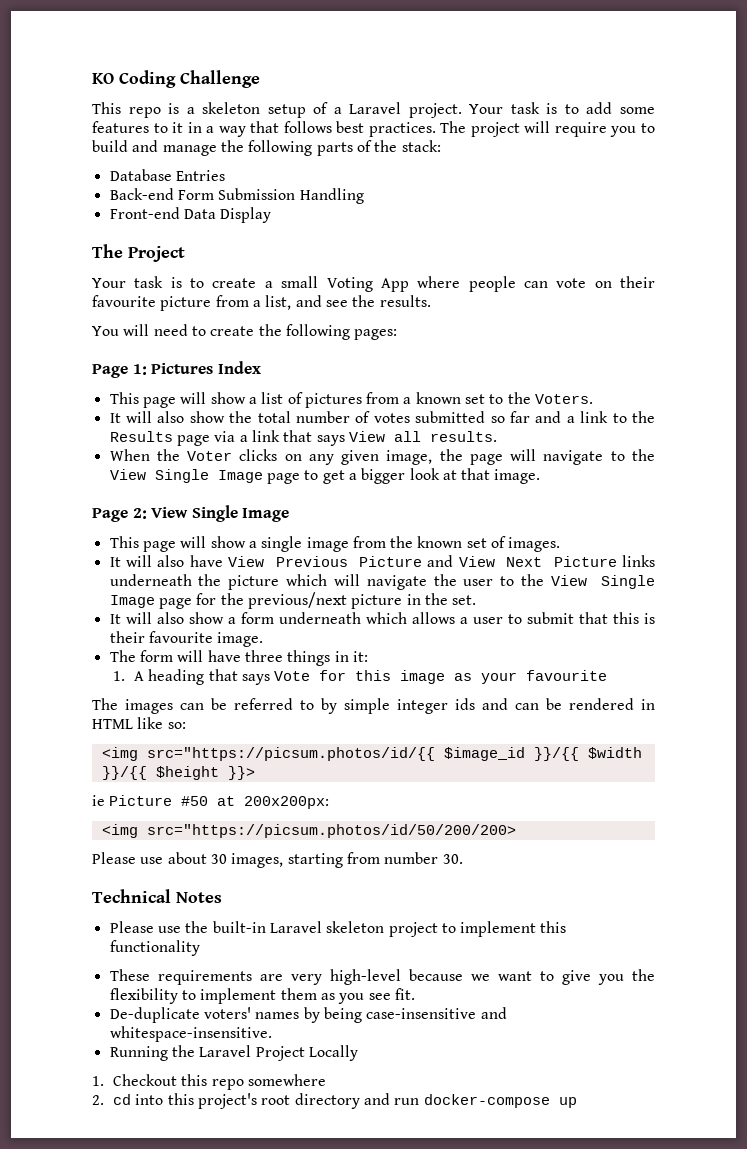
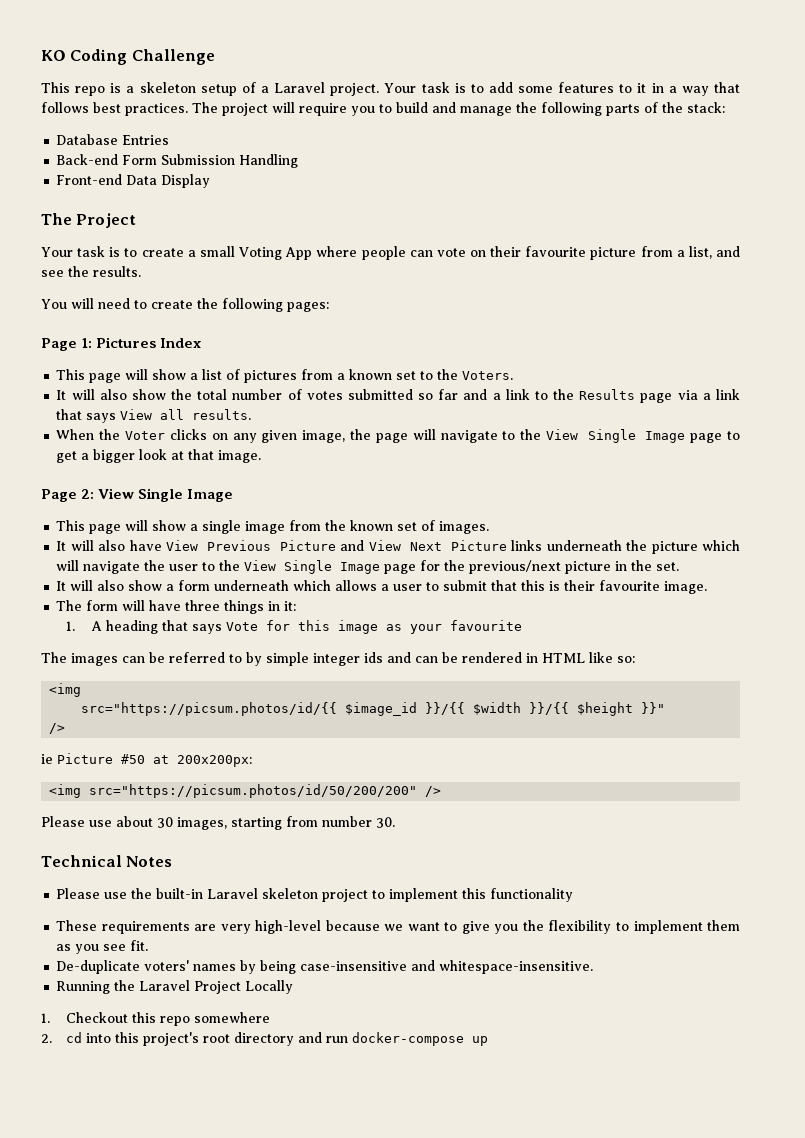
(138, 754) none -> (82, 690) //
[227,766,255,780] }}> -> [641,702,666,714] [49,723,66,734] }}" // />
[146,824,516,838] src="https://picsum.photos/id/50/200/200> -> [89,784,442,798] src="https://picsum.photos/id/50/200/200" />

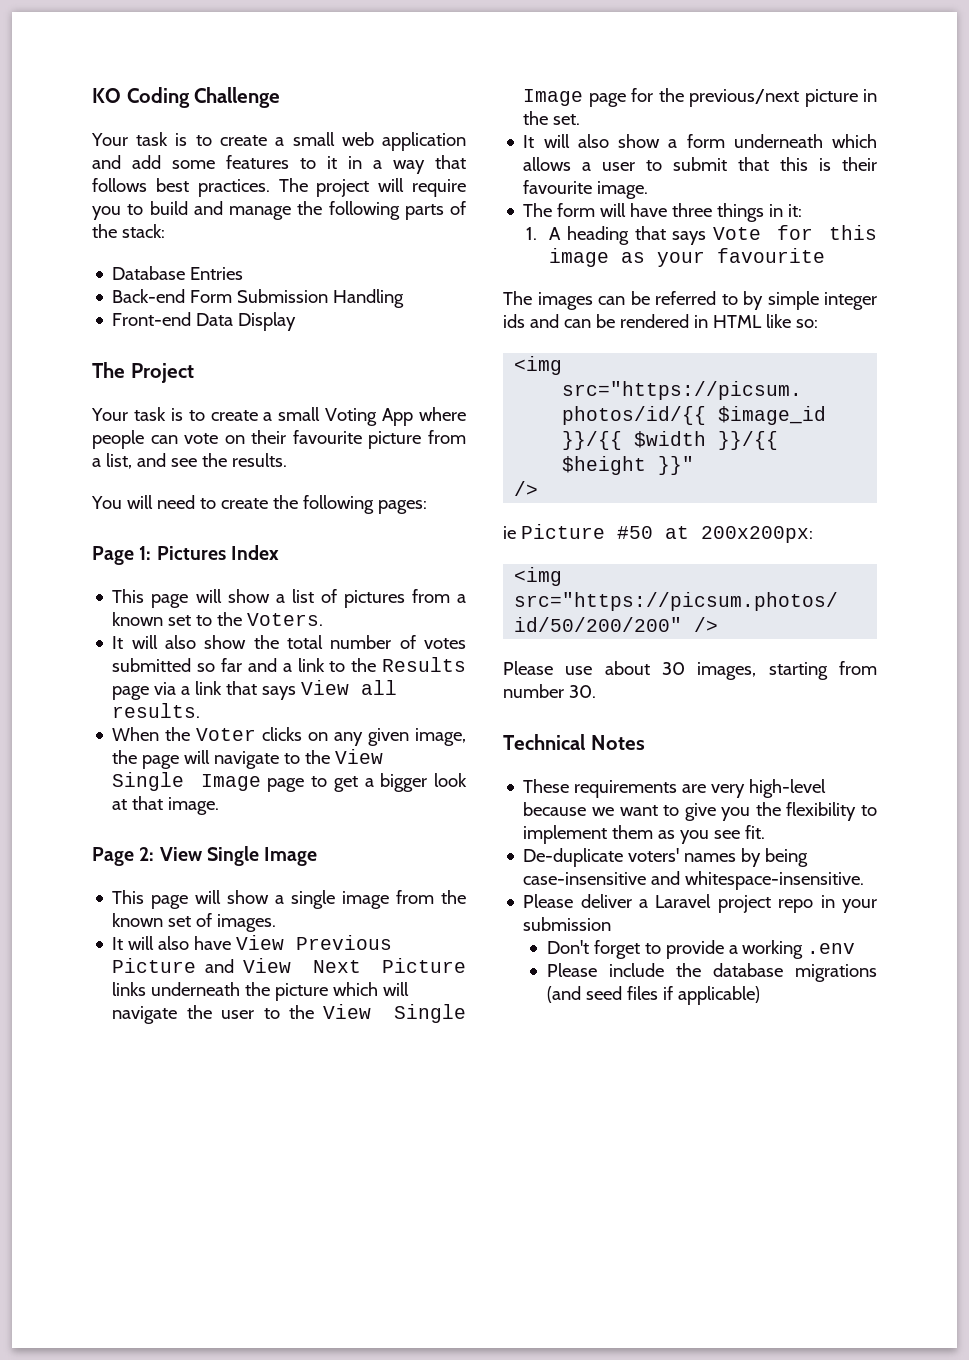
[41,82,484,96] This repo is a skeleton setup of a Laravel project. Your task is to -> [91,132,466,151] [92,155,121,169] Your task is to create a small web application and
[56,888,574,902] // Please use the built-in Laravel skeleton project to implement this functionality -> (645, 742) none
[56,980,294,994] [41,1012,271,1026] [41,1032,489,1046] Running the Laravel Project Locally // 1. Checkout this repo somewhere // 2. cd into this project's root directory and run docker-compose up -> [523,894,877,913] [523,917,612,931] [546,940,856,959] [546,963,877,982] [546,986,760,1005] Please deliver a Laravel project repo in your submission // Don't forget to provide a working .env // Please include the database migrations (and seed files if applicable)

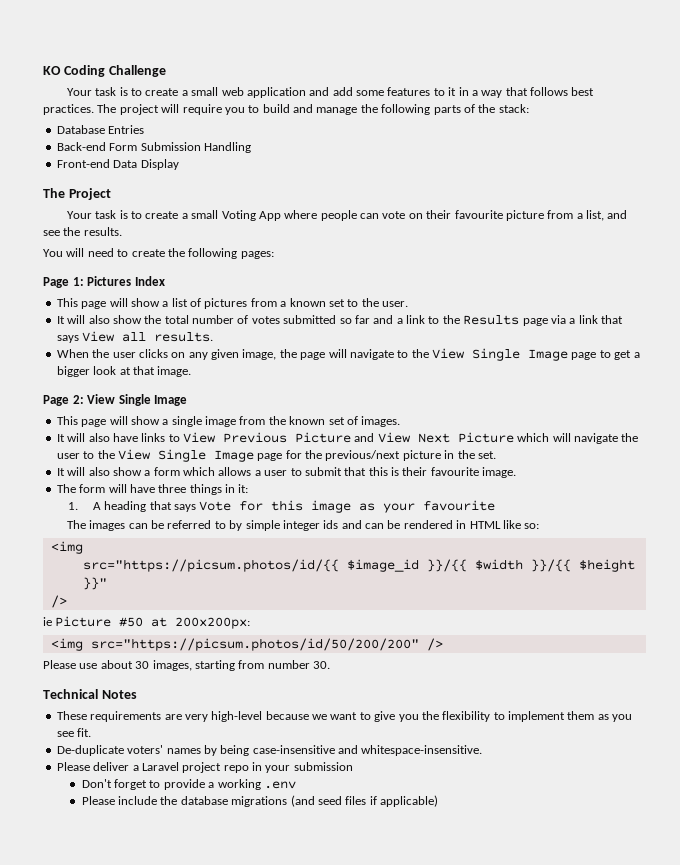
[247,613,324,626] Voters. -> [382,301,408,307] user.
[196,728,257,741] Voter -> [112,352,136,358] user
(232, 943) none -> [141,433,180,442] links to
[112,982,329,1001] links underneath the picture -> (514, 437) none
[733,134,823,148] underneath -> (180, 471) none

